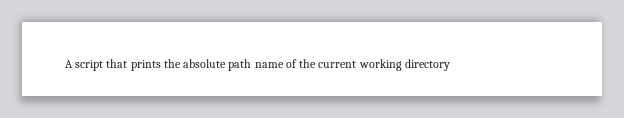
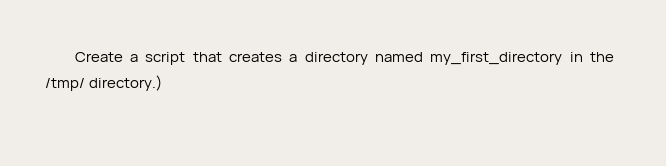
[65,59,450,71] A script that prints the absolute path name of the current working directory -> [74,52,614,65] [45,75,163,91] Create a script that creates a directory named my_first_directory in the /tmp/ directory.)

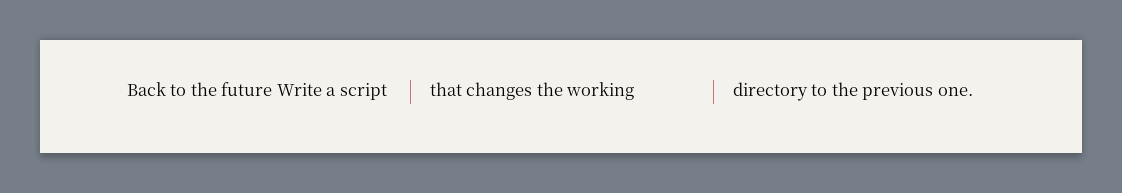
[74,52,614,65] [45,75,163,91] Create a script that creates a directory named my_first_directory in the /tmp/ directory.) -> [127,82,973,101] Back to the future Write a script that changes the working directory to the previous one.

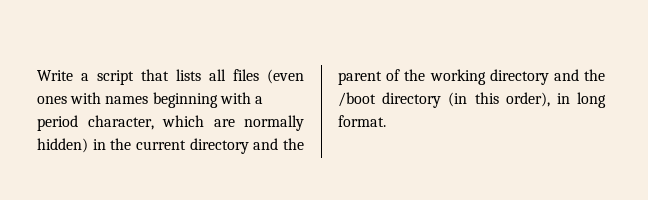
[127,82,973,101] Back to the future Write a script that changes the working directory to the previous one. -> [37,69,304,85] [37,92,263,108] [37,115,304,131] [37,138,304,154] [338,69,605,85] [338,92,606,108] [338,115,386,127] Write a script that lists all files (even ones with names beginning with a period character, which are normally hidden) in the current directory and the parent of the working directory and the /boot directory (in this order), in long format.

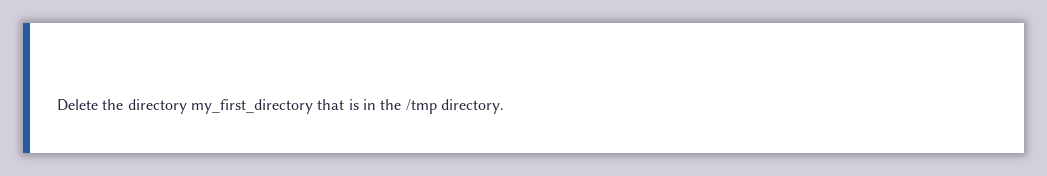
[37,69,304,85] [37,92,263,108] [37,115,304,131] [37,138,304,154] [338,69,605,85] [338,92,606,108] [338,115,386,127] Write a script that lists all files (even ones with names beginning with a period character, which are normally hidden) in the current directory and the parent of the working directory and the /boot directory (in this order), in long format. -> [57,99,504,114] Delete the directory my_first_directory that is in the /tmp directory.

